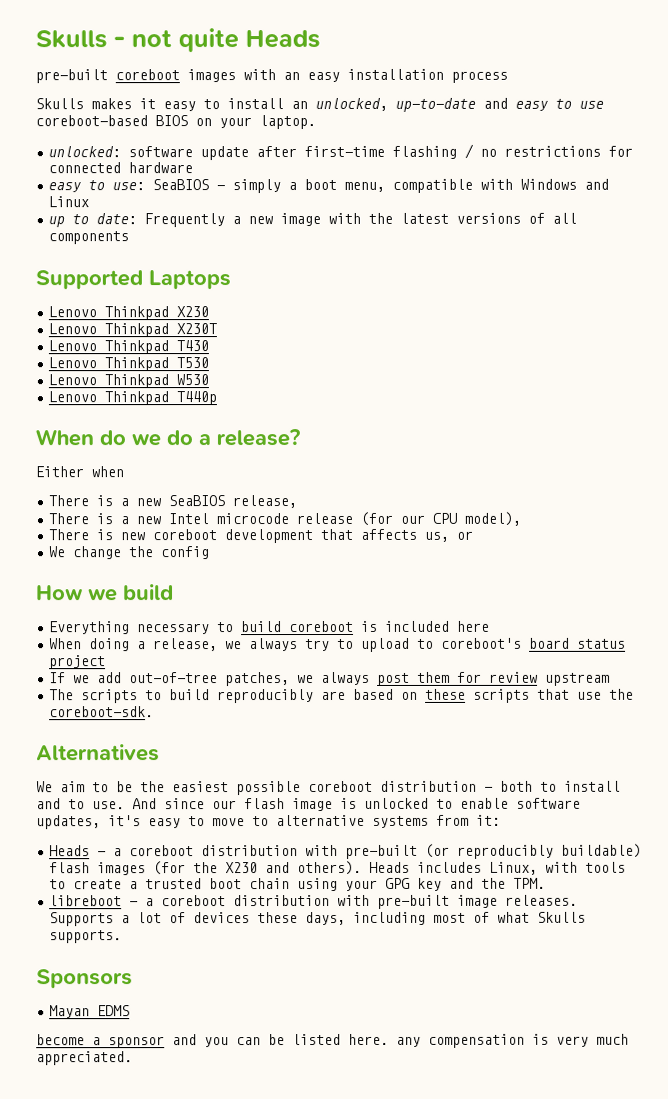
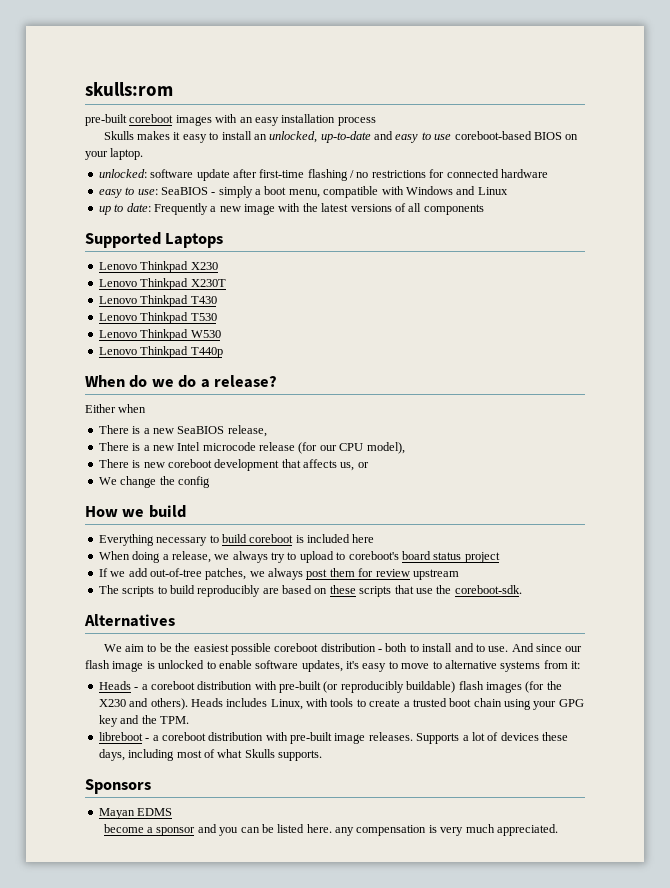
[35,28,320,53] Skulls - not quite Heads -> [85,82,173,96] skulls:rom

